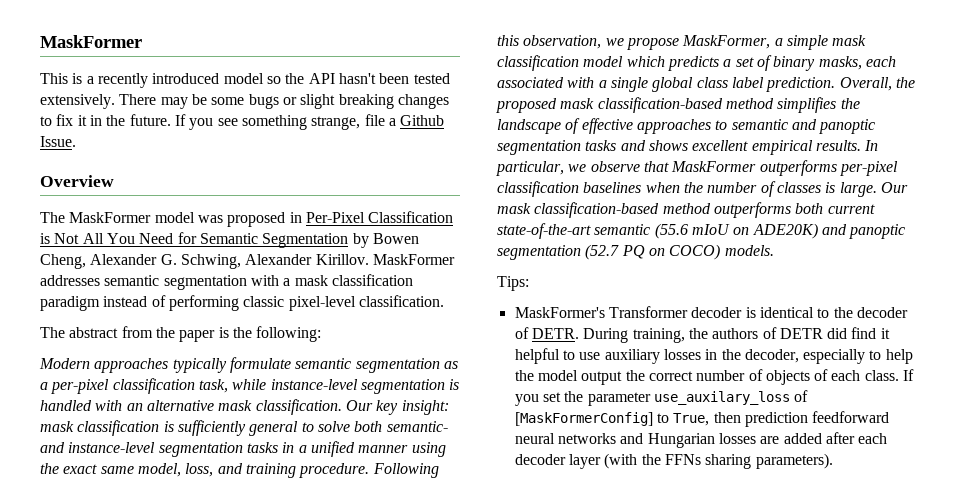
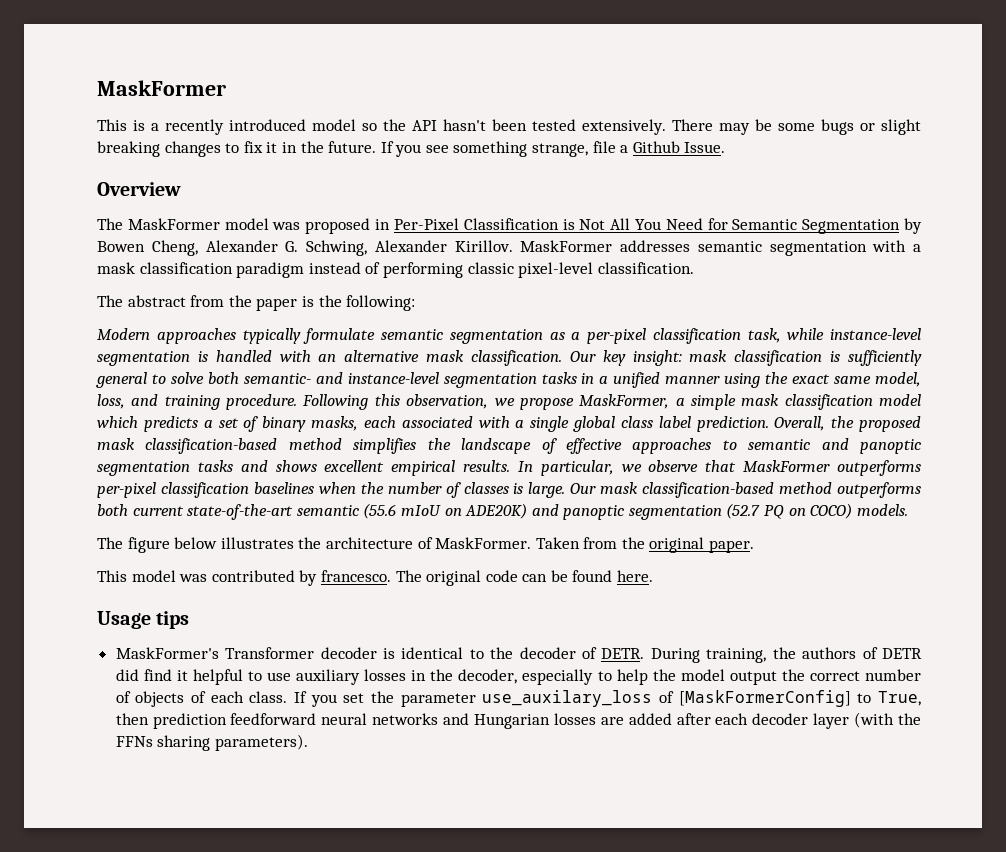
[497,276,529,291] Tips: -> [97,537,755,553] [97,570,654,586] [97,611,190,629] The figure below illustrates the architecture of MaskFormer. Taken from the original paper. // This model was contributed by francesco. The original code can be found here. // Usage tips

